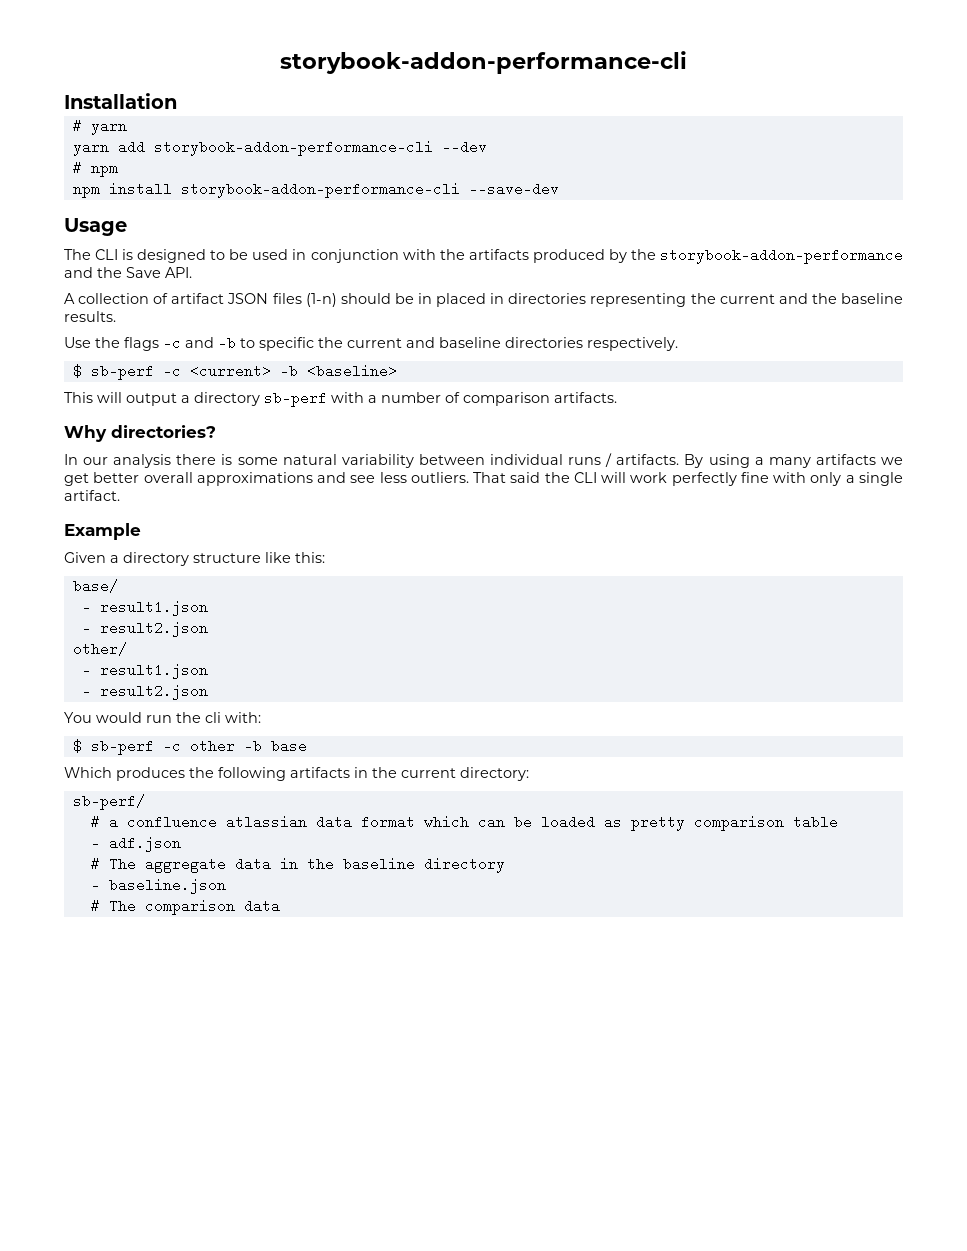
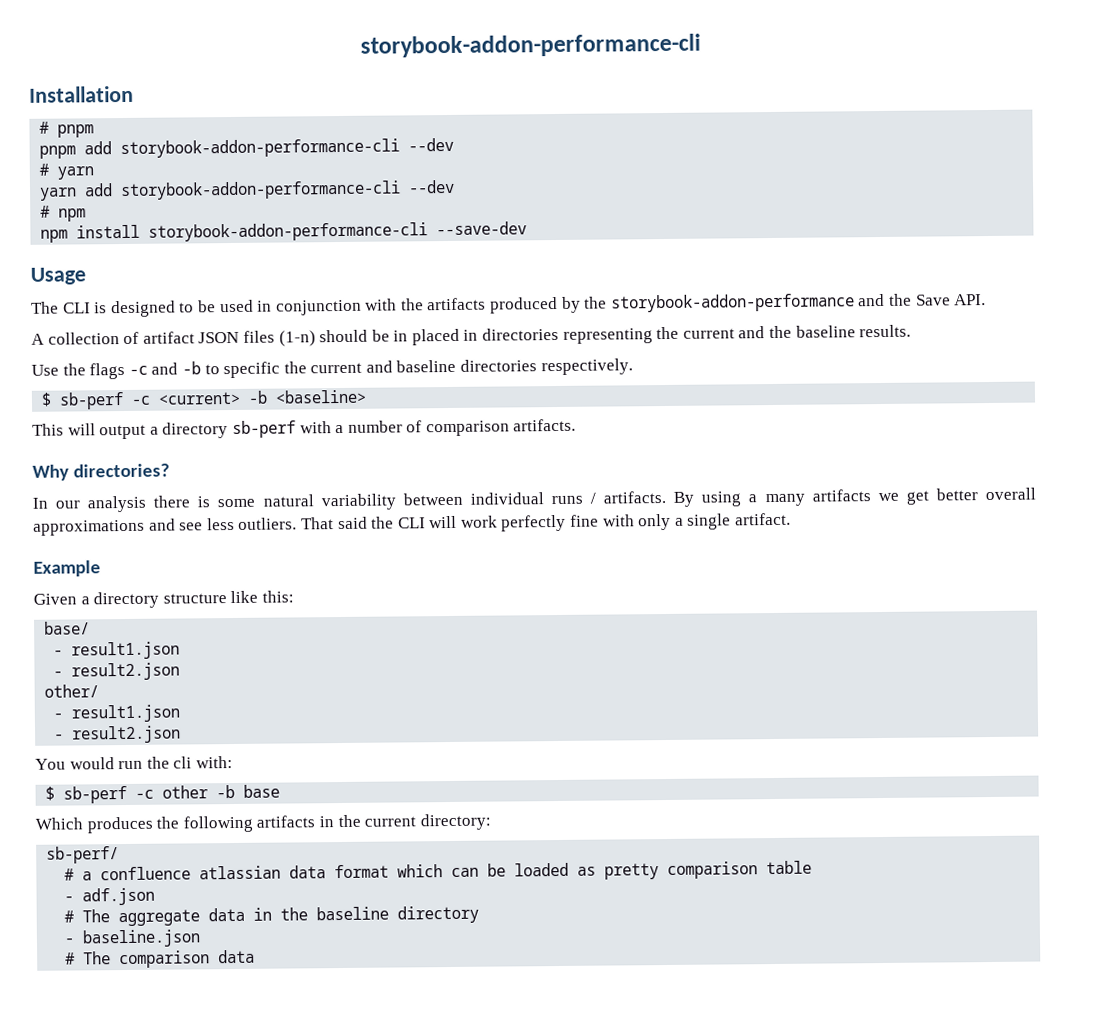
(177, 101) none -> [39,121,95,138] [39,137,455,159] // # pnpm // pnpm add storybook-addon-performance-cli --dev

